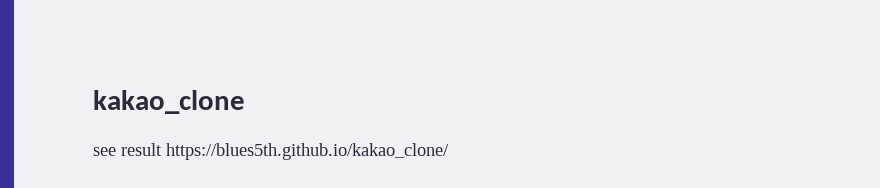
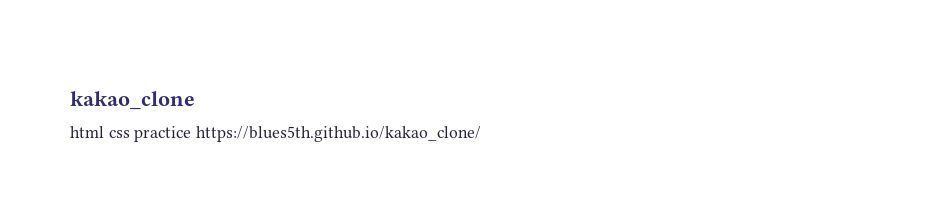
[93,143,162,156] see result -> [70,126,192,142] html css practice

